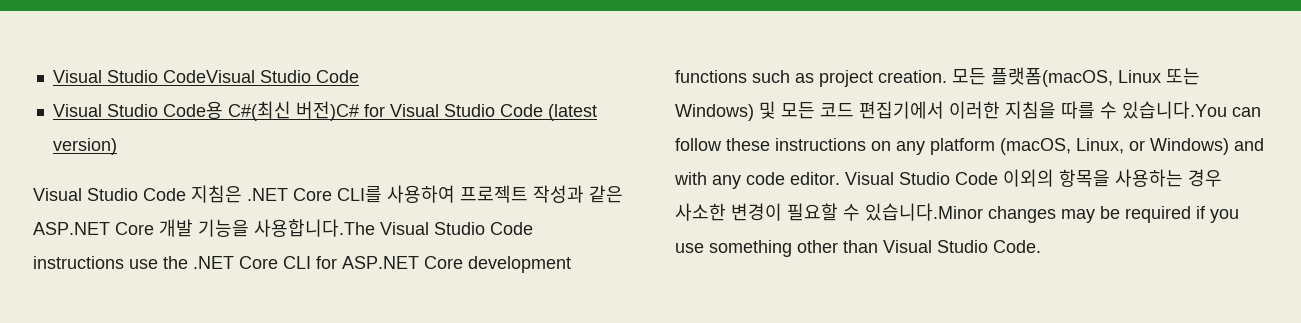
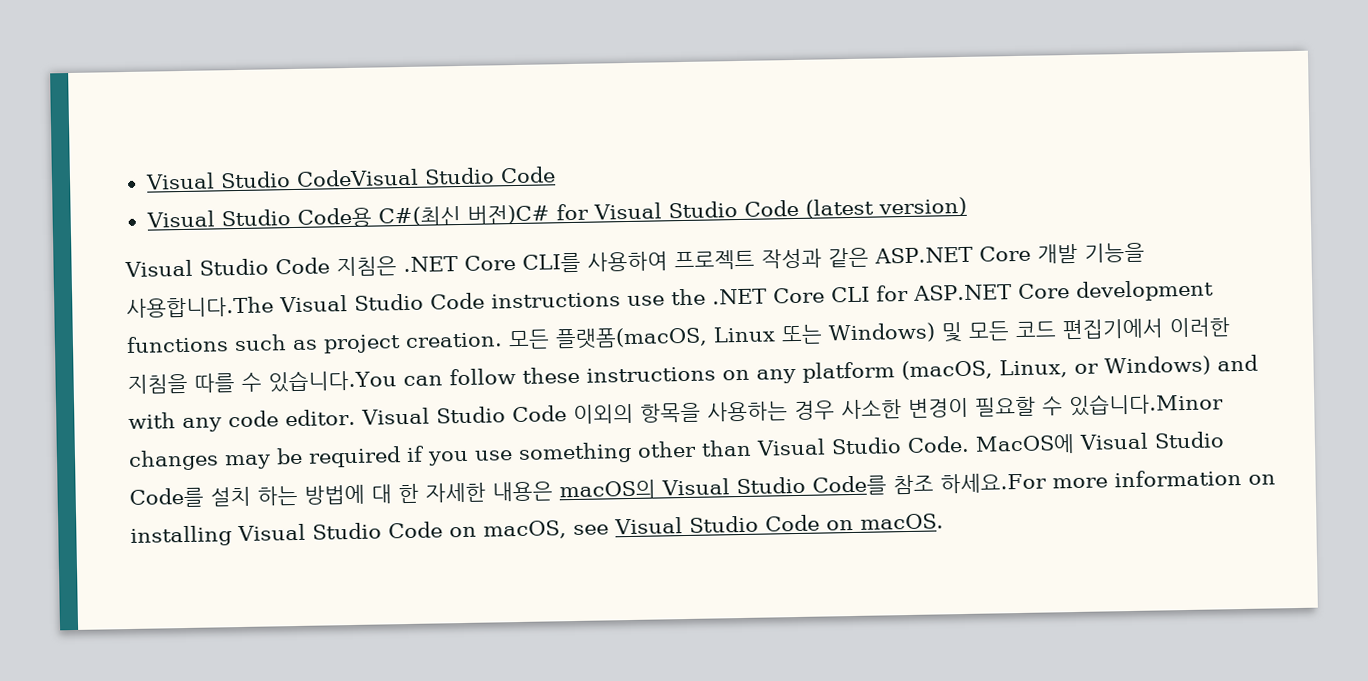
(1041, 246) none -> [975,431,1225,455] [129,469,1276,508] [130,513,944,547] MacOS에 Visual Studio Code를 설치 하는 방법에 대 한 자세한 내용은 macOS의 Visual Studio Code를 참조 하세요.For more information on installing Visual Studio Code on macOS, see Visual Studio Code on macOS.

